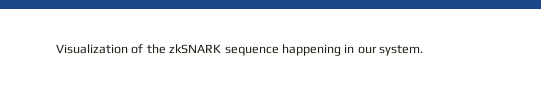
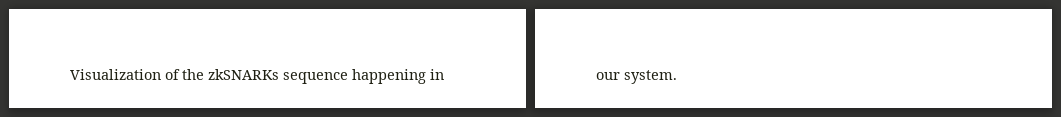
[169,44,222,54] zkSNARK -> [208,69,279,80] zkSNARKs

